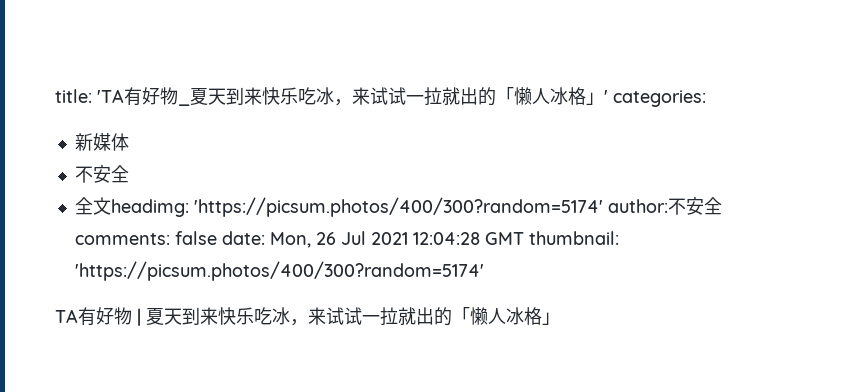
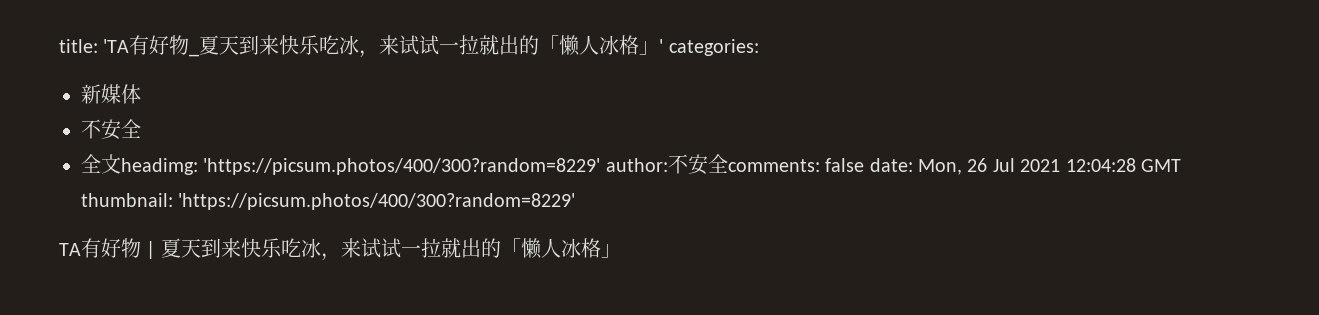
[193,197,603,217] 'https://picsum.photos/400/300?random=5174' -> [203,158,601,175] 'https://picsum.photos/400/300?random=8229'
[74,261,484,281] 'https://picsum.photos/400/300?random=5174' -> [178,193,576,210] 'https://picsum.photos/400/300?random=8229'

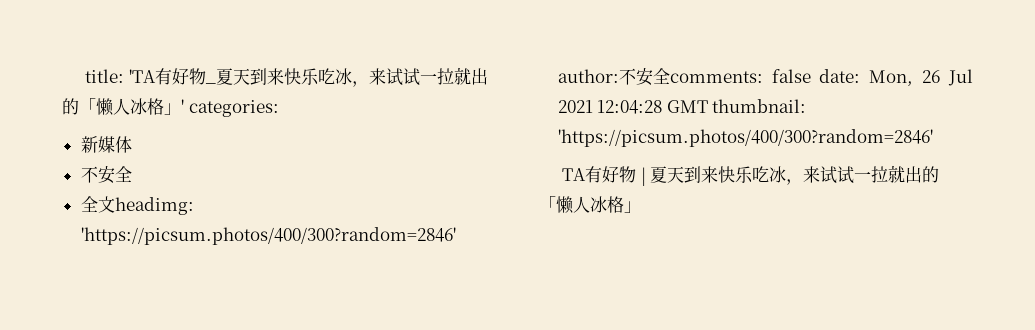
[203,158,601,175] 'https://picsum.photos/400/300?random=8229' -> [80,227,456,245] 'https://picsum.photos/400/300?random=2846'
[178,193,576,210] 'https://picsum.photos/400/300?random=8229' -> [557,129,933,147] 'https://picsum.photos/400/300?random=2846'

